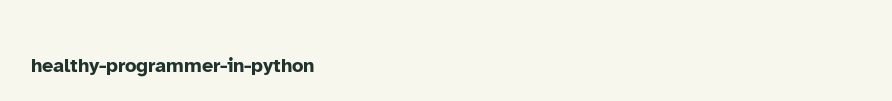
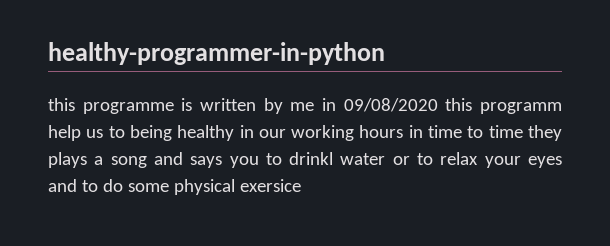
(314, 67) none -> [48,98,562,114] [48,125,563,141] [48,152,563,168] [48,179,301,195] // this programme is written by me in 09/08/2020 this programm help us to being healthy in our working hours in time to time they plays a song and says you to drinkl water or to relax your eyes and to do some physical exersice

